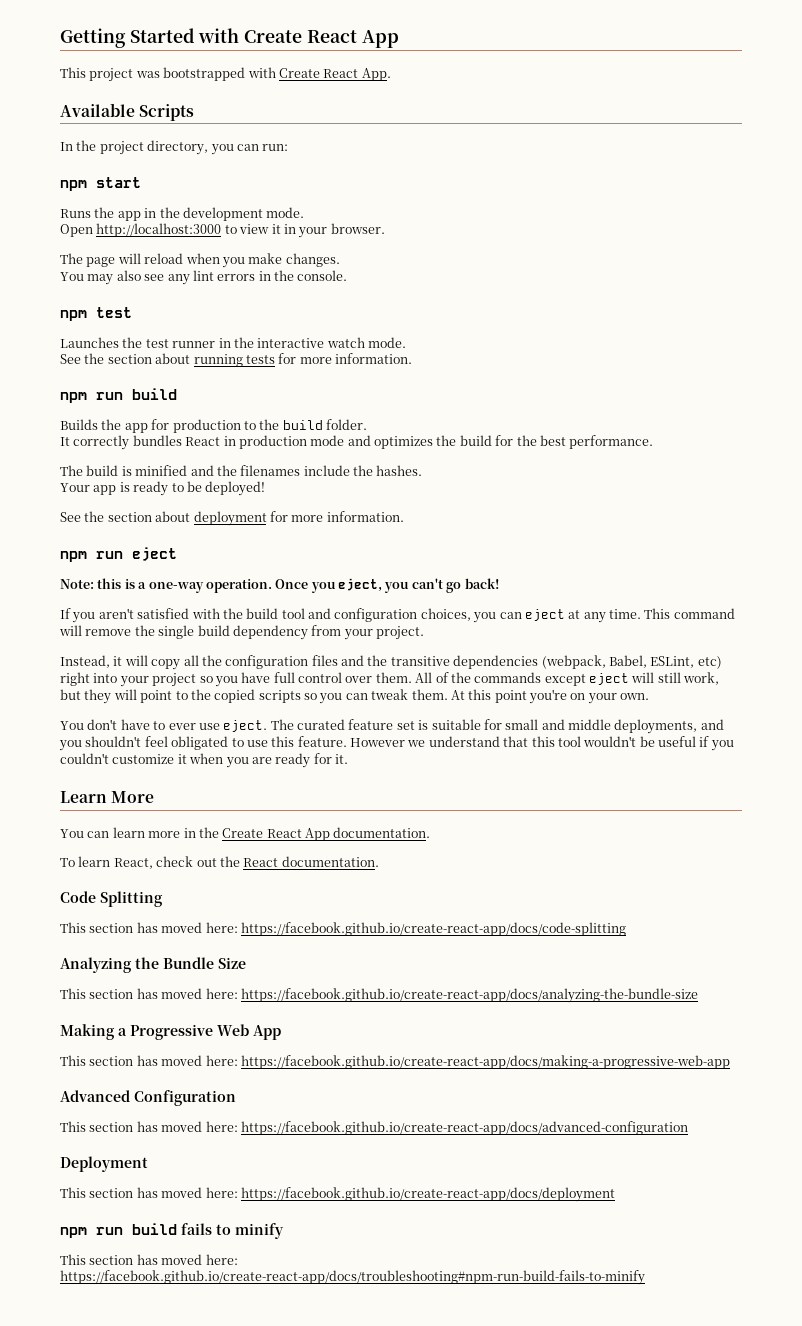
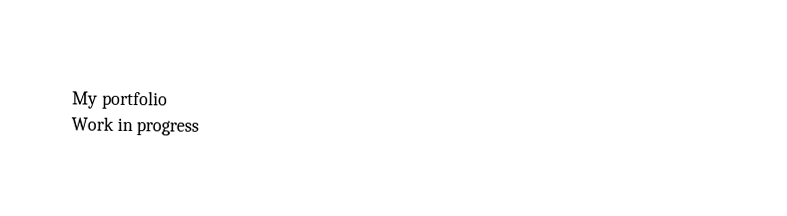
[60,28,399,48] [60,67,391,82] [60,103,195,121] [60,140,289,155] [60,177,141,191] [60,207,305,221] [60,223,385,238] [60,253,340,268] [60,270,348,285] [60,307,132,321] [60,337,406,348] [60,353,412,367] [60,388,177,403] [60,419,367,433] [60,435,654,450] [60,465,423,476] [60,481,266,496] [60,511,404,526] [60,547,177,562] [60,578,499,593] [60,608,735,623] [59,625,424,640] [60,655,722,670] [60,672,720,687] [60,689,650,704] [60,719,724,734] [59,736,734,751] [60,753,348,768] [60,791,155,803] [60,827,431,841] [60,856,379,869] [60,891,163,907] [60,922,626,936] [60,957,246,973] [60,988,698,1003] [60,1024,281,1040] [60,1055,730,1069] [60,1090,236,1106] [60,1121,688,1135] [60,1156,148,1172] [60,1187,615,1202] [60,1223,284,1239] [60,1254,238,1265] [60,1270,645,1285] Getting Started with Create React App // This project was bootstrapped with Create React App. // Available Scripts // In the project directory, you can run: // npm start // Runs the app in the development mode. // Open http://localhost:3000 to view it in your browser. // The page will reload when you make changes. // You may also see any lint errors in the console. // npm test // Launches the test runner in the interactive watch mode. // See the section about running tests for more information. // npm run build // Builds the app for production to the build folder. // It correctly bundles React in production mode and optimizes the build for the best performance. // The build is minified and the filenames include the hashes. // Your app is ready to be deployed! // See the section about deployment for more information. // npm run eject // Note: this is a one-way operation. Once you eject, you can't go back! // If you aren't satisfied with the build tool and configuration choices, you can eject at any time. This command will remove the single build dependency from your project. // Instead, it will copy all the configuration files and the transitive dependencies (webpack, Babel, ESLint, etc) right into your project so you have full control over them. All of the commands except eject will still work, but they will point to the copied scripts so you can tweak them. At this point you're on your own. // You don't have to ever use eject. The curated feature set is suitable for small and middle deployments, and you shouldn't feel obligated to use this feature. However we understand that this tool wouldn't be useful if you couldn't customize it when you are ready for it. // Learn More // You can learn more in the Create React App documentation. // To learn React, check out the React documentation. // Code Splitting // This section has moved here: https://facebook.github.io/create-react-app/docs/code-splitting // Analyzing the Bundle Size // This section has moved here: https://facebook.github.io/create-react-app/docs/analyzing-the-bundle-size // Making a Progressive Web App // This section has moved here: https://facebook.github.io/create-react-app/docs/making-a-progressive-web-app // Advanced Configuration // This section has moved here: https://facebook.github.io/create-react-app/docs/advanced-configuration // Deployment // This section has moved here: https://facebook.github.io/create-react-app/docs/deployment // npm run build fails to minify // This section has moved here: https://facebook.github.io/create-react-app/docs/troubleshooting#npm-run-build-fails-to-minify -> [71,90,168,110] [71,116,200,136] My portfolio // Work in progress

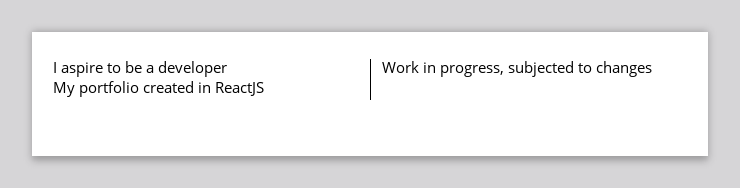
(71, 100) none -> [53,61,228,77] I aspire to be a developer //
(168, 100) none -> [143,81,265,96] created in ReactJS
[136,120,200,136] progress -> [440,61,653,77] progress, subjected to changes

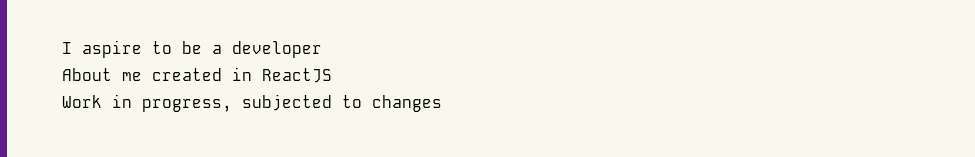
[53,81,140,97] My portfolio -> [62,68,142,81] About me

